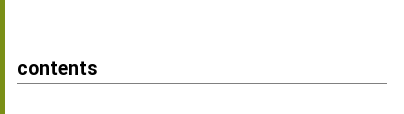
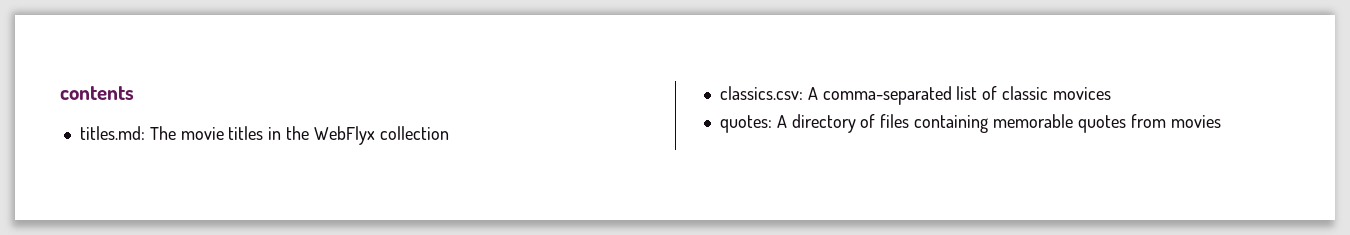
(97, 68) none -> [79,126,449,145] [719,86,1111,105] [719,114,1221,133] // titles.md: The movie titles in the WebFlyx collection // classics.csv: A comma-separated list of classic movices // quotes: A directory of files containing memorable quotes from movies

